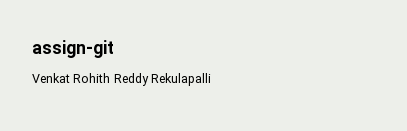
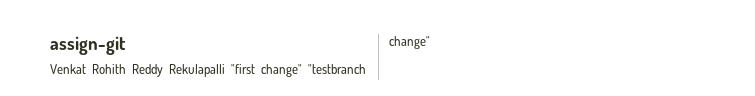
(212, 79) none -> [231,64,366,77] [389,36,430,49] "first change" "testbranch change"

